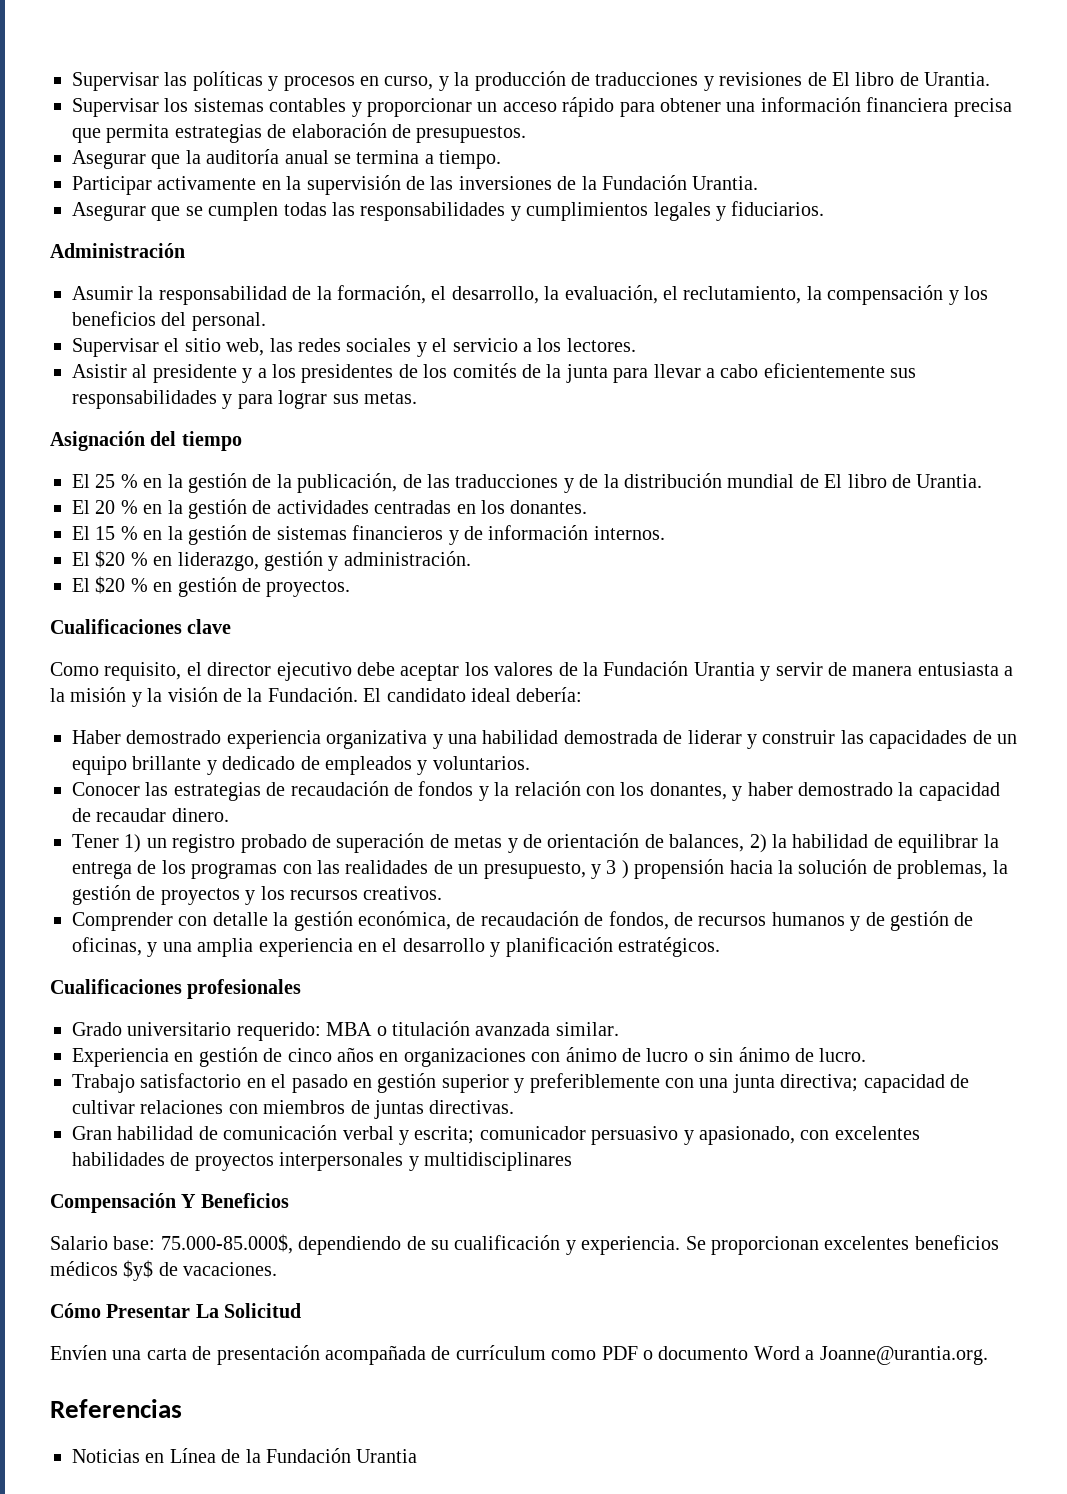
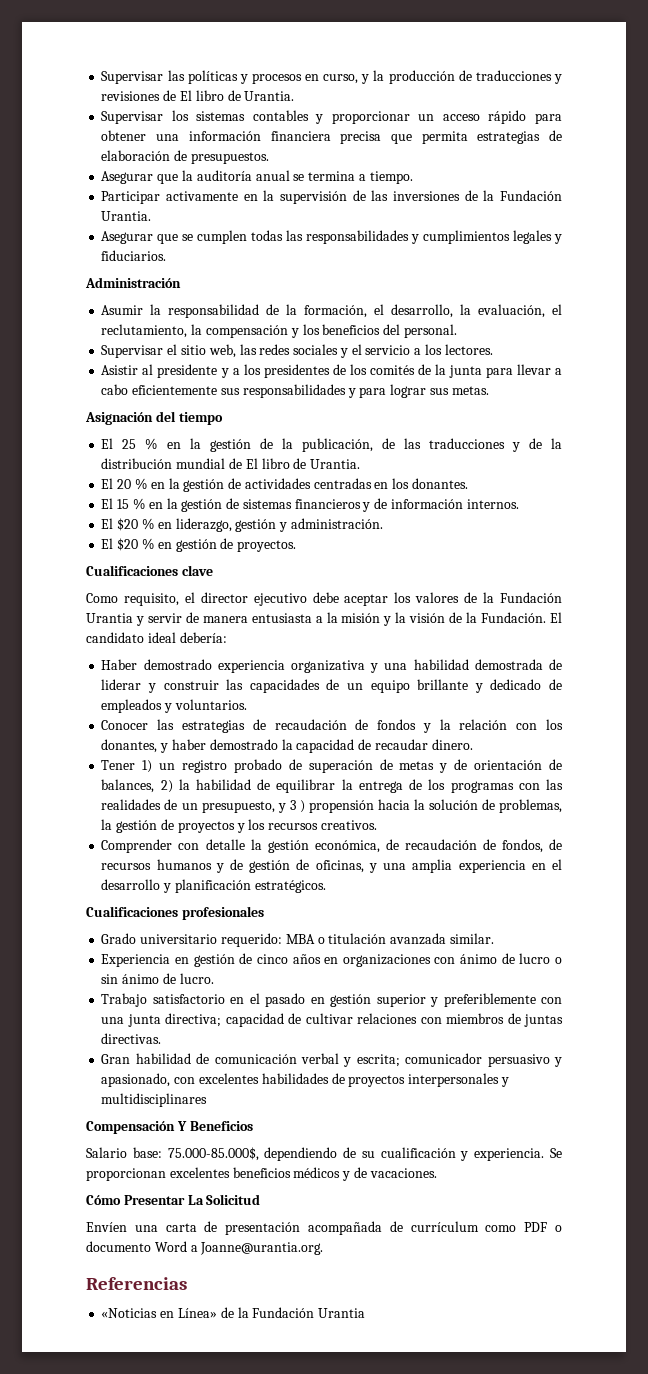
[123,1260,154,1281] $y$ -> [342,1171,351,1181] y
[72,1448,216,1463] Noticias en Línea -> [101,1308,217,1318] «Noticias en Línea»

